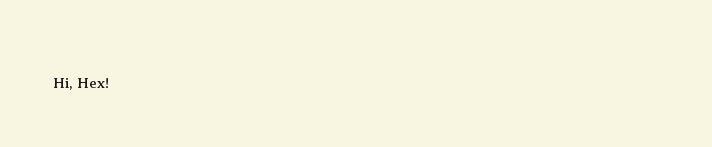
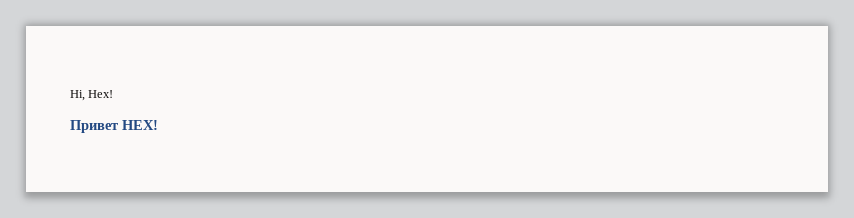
(110, 83) none -> [70,120,158,133] // Привет HEX!

